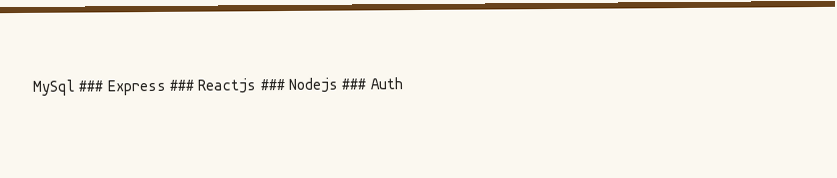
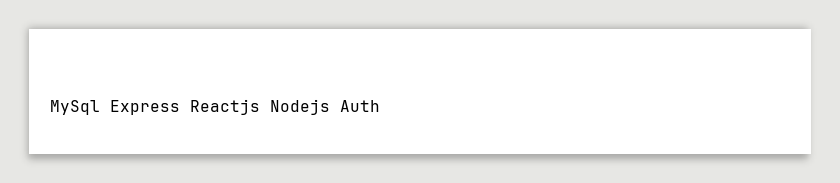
[78,77,368,96] ### Express ### Reactjs ### Nodejs ### -> [110,99,330,115] Express Reactjs Nodejs

